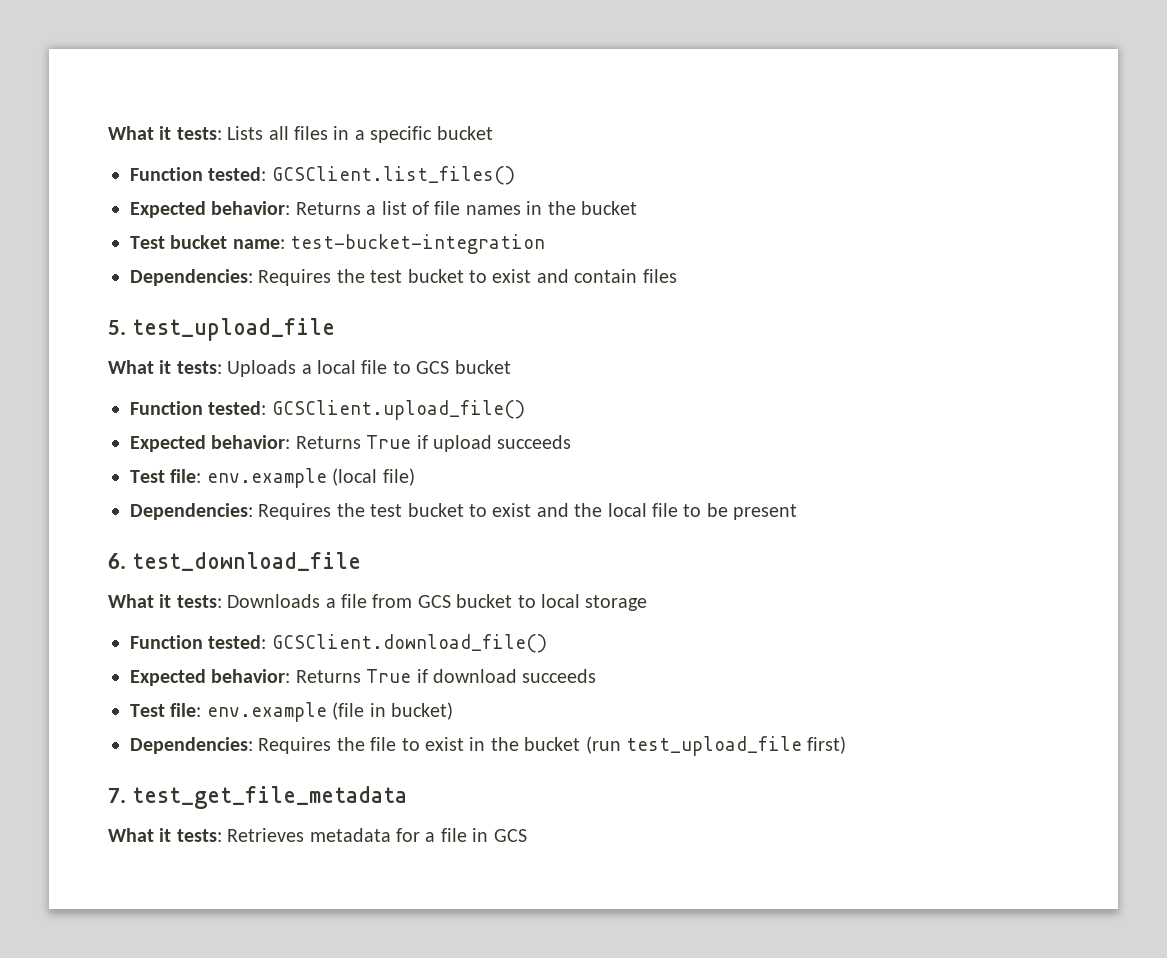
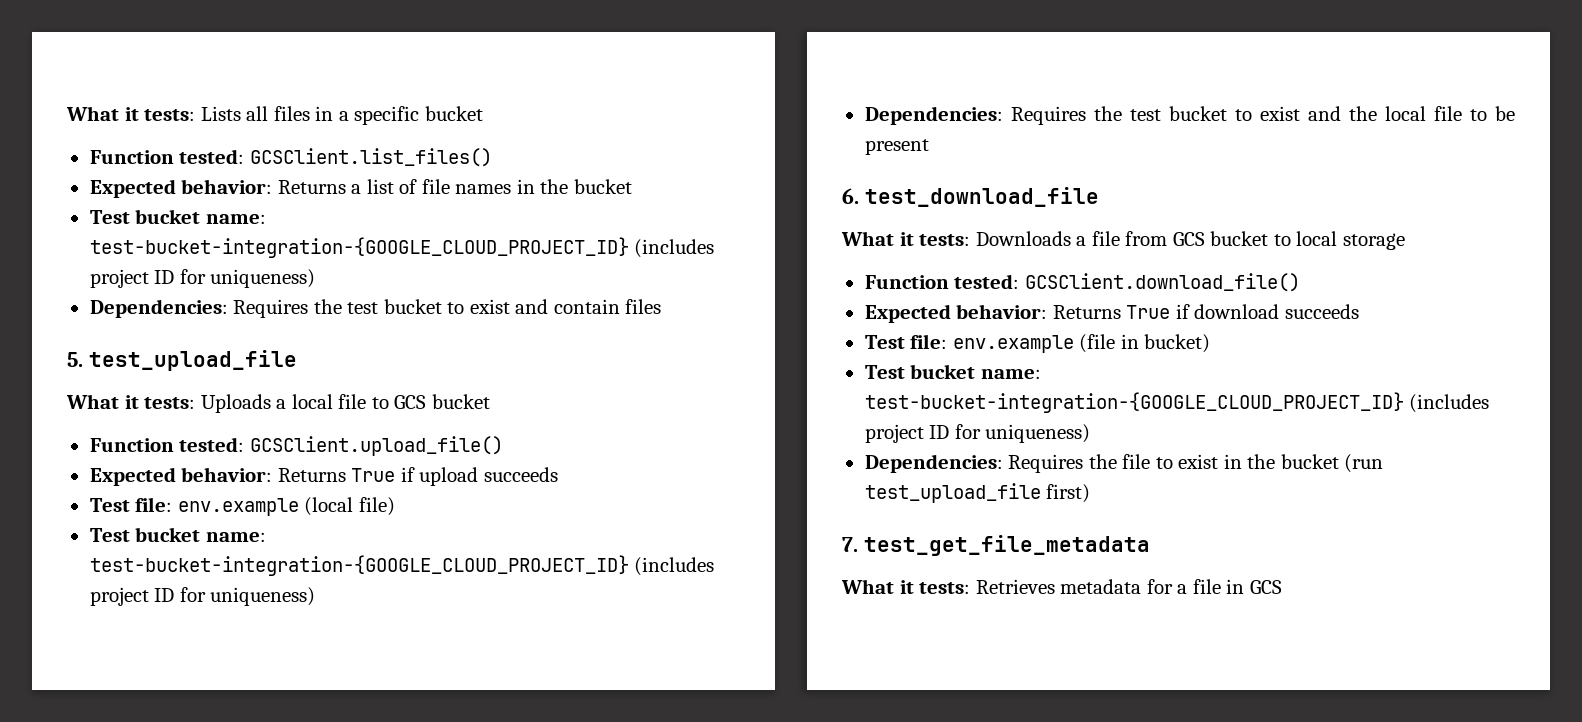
[290,234,546,254] test-bucket-integration -> [89,237,715,258] [89,269,316,288] test-bucket-integration-{GOOGLE_CLOUD_PROJECT_ID} (includes project ID for uniqueness)
(415, 477) none -> [89,527,266,542] [89,555,715,576] [89,587,316,606] // Test bucket name: test-bucket-integration-{GOOGLE_CLOUD_PROJECT_ID} (includes project ID for uniqueness)
(453, 711) none -> [864,364,1041,379] [864,392,1490,413] [864,424,1091,443] // Test bucket name: test-bucket-integration-{GOOGLE_CLOUD_PROJECT_ID} (includes project ID for uniqueness)

